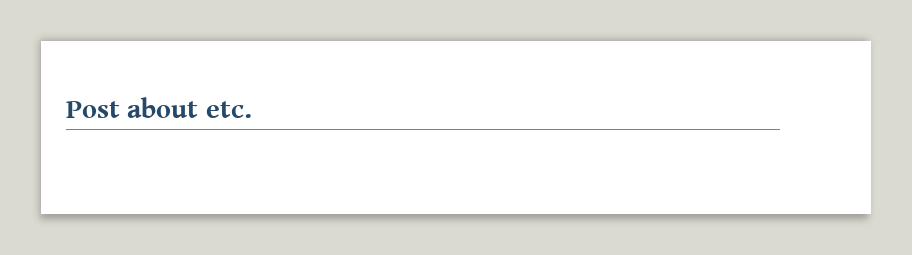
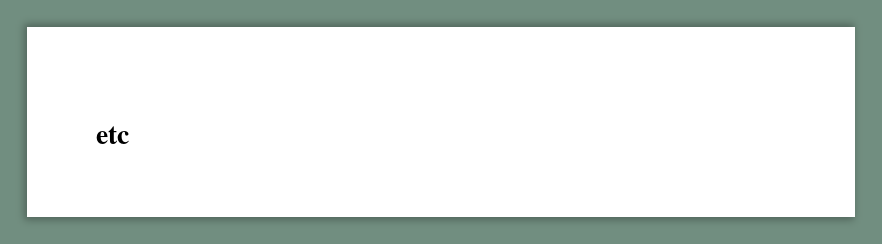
[66,97,252,118] Post about etc. -> [96,126,129,144] etc

